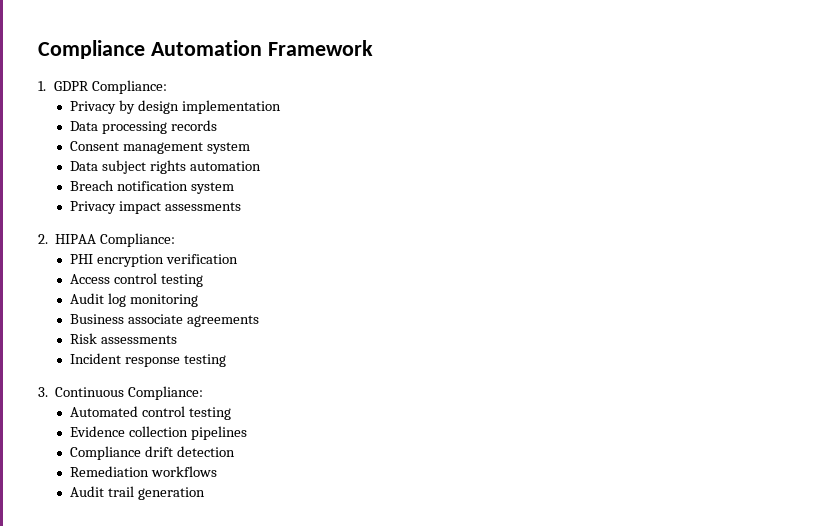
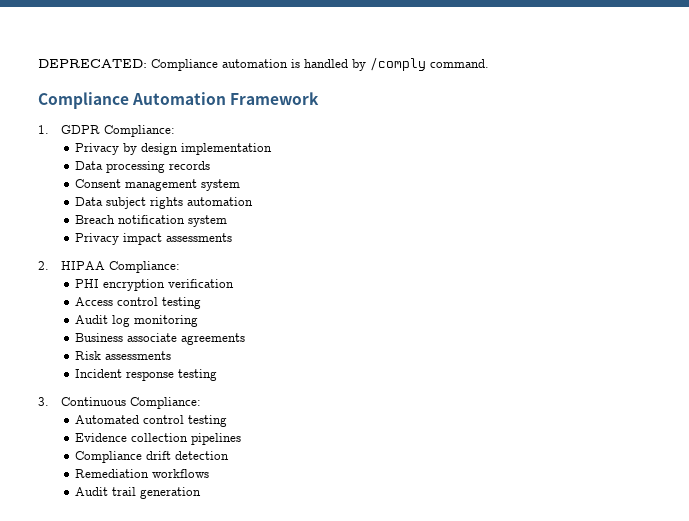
(38, 49) none -> [38,57,489,71] DEPRECATED: Compliance automation is handled by /comply command. //

